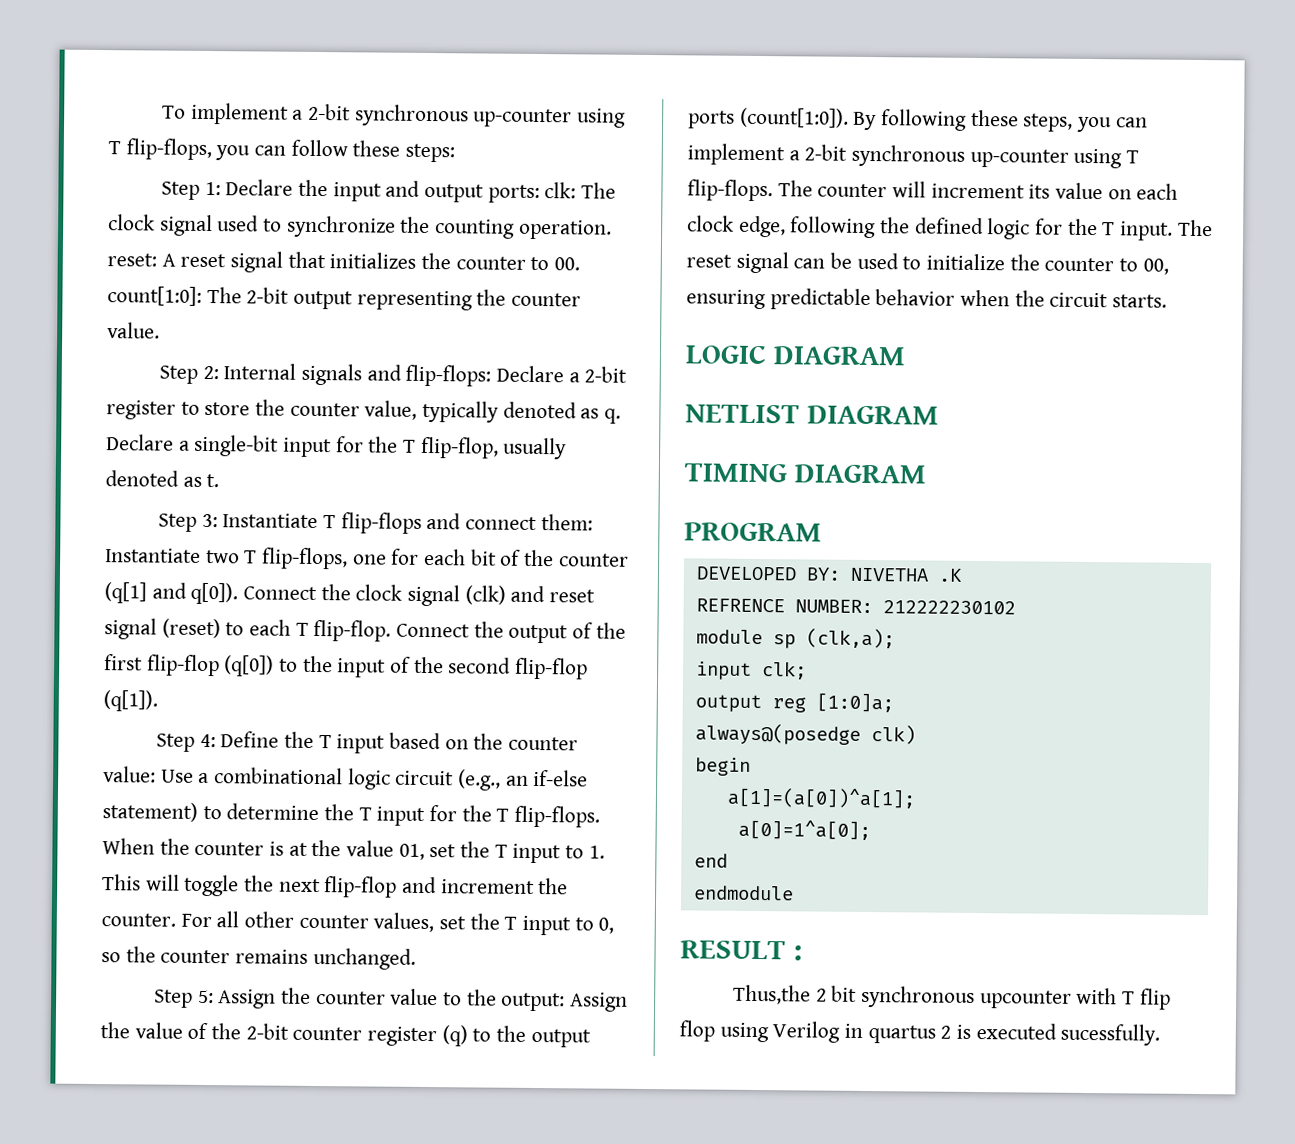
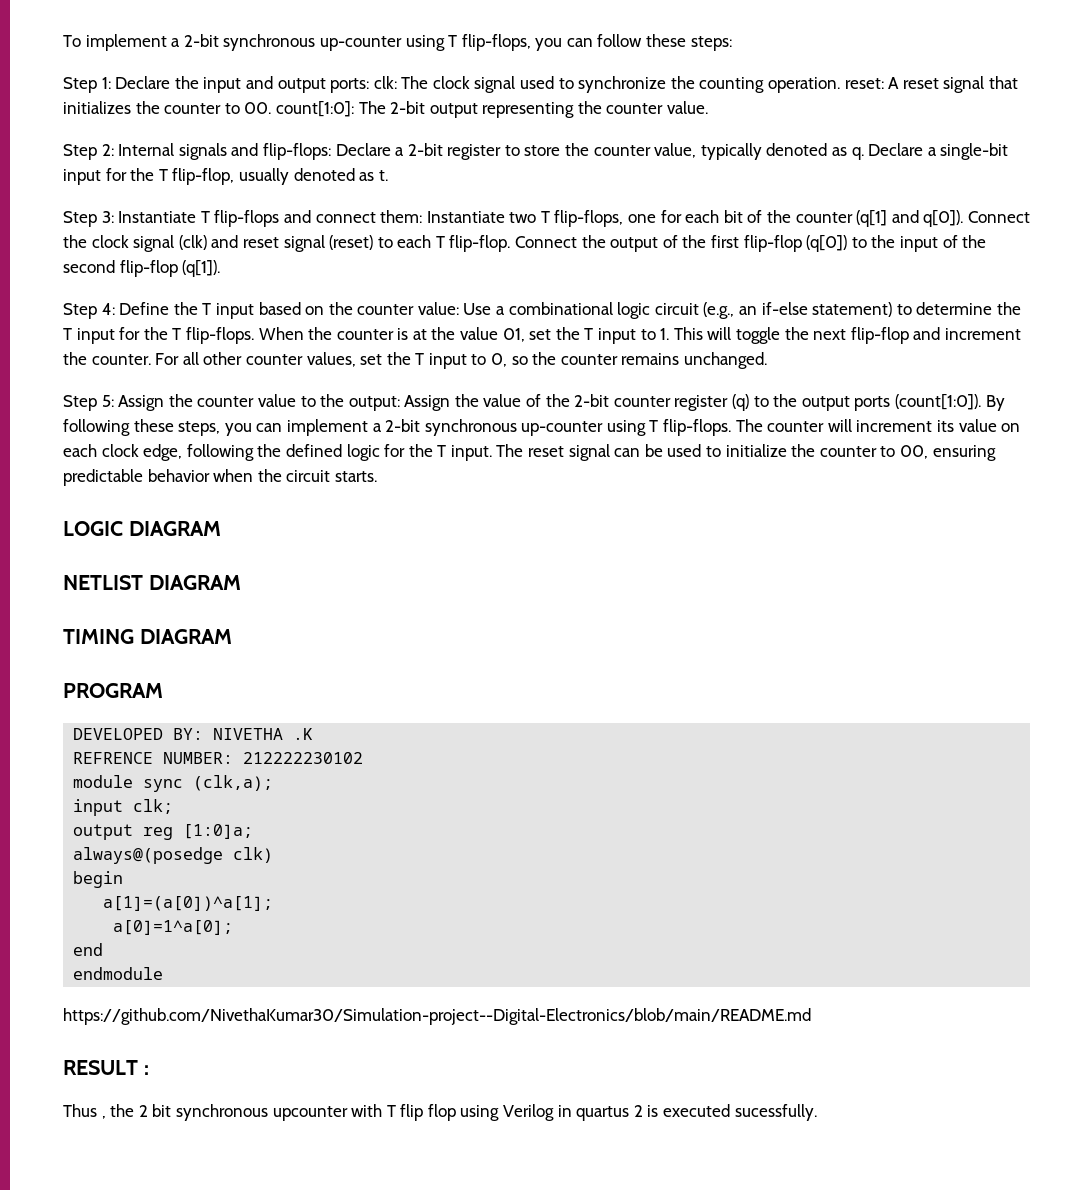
[772,634,796,649] sp -> [143,779,184,792] sync
(794, 893) none -> [63,1008,811,1025] // https://github.com/NivethaKumar30/Simulation-project--Digital-Electronics/blob/main/README.md
[732,984,811,1005] Thus,the -> [63,1104,135,1119] Thus , the

